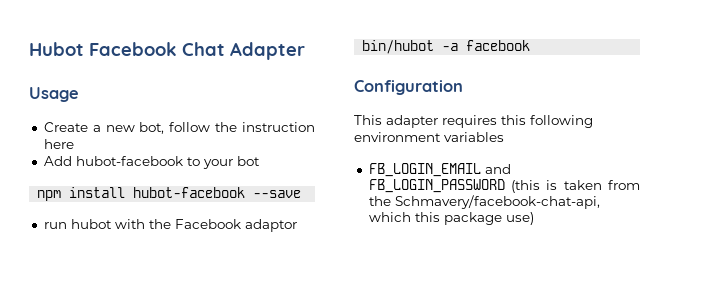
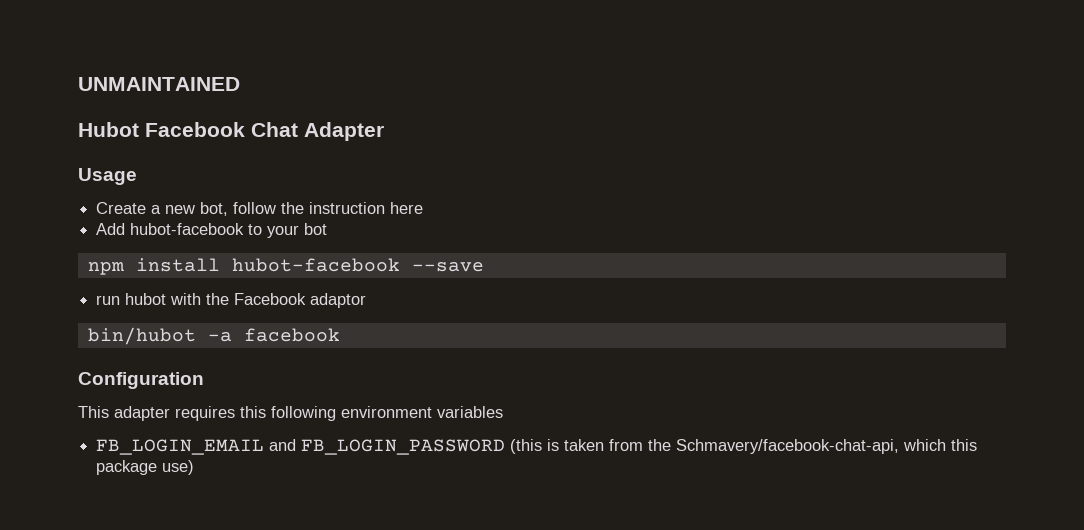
(29, 49) none -> [78,77,240,91] UNMAINTAINED //

